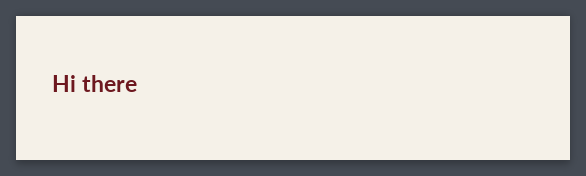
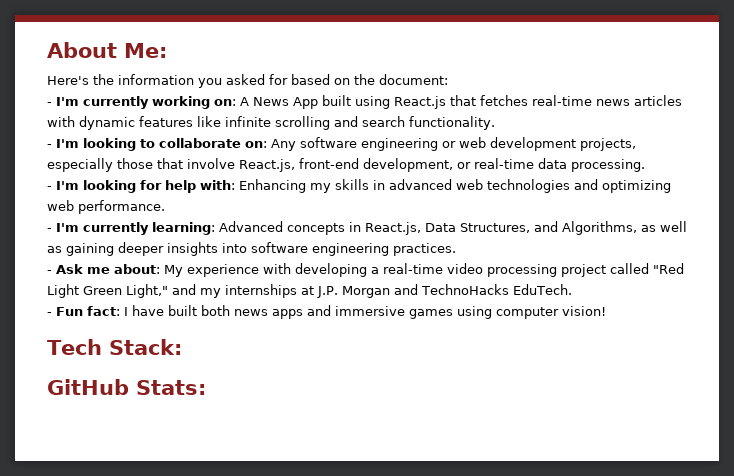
[52,75,138,92] Hi there -> [47,42,167,58] [47,74,448,88] [47,95,682,109] [47,116,495,130] [47,137,636,151] [47,158,645,172] [47,179,671,193] [47,200,165,214] [47,221,687,235] [47,242,456,256] [47,263,684,277] [47,284,572,298] [47,305,606,319] [47,339,182,355] [47,379,206,395] About Me: // Here's the information you asked for based on the document: // - I'm currently working on: A News App built using React.js that fetches real-time news articles with dynamic features like infinite scrolling and search functionality. // - I'm looking to collaborate on: Any software engineering or web development projects, especially those that involve React.js, front-end development, or real-time data processing. // - I'm looking for help with: Enhancing my skills in advanced web technologies and optimizing web performance. // - I'm currently learning: Advanced concepts in React.js, Data Structures, and Algorithms, as well as gaining deeper insights into software engineering practices. // - Ask me about: My experience with developing a real-time video processing project called "Red Light Green Light," and my internships at J.P. Morgan and TechnoHacks EduTech. // - Fun fact: I have built both news apps and immersive games using computer vision! // Tech Stack: // GitHub Stats:

